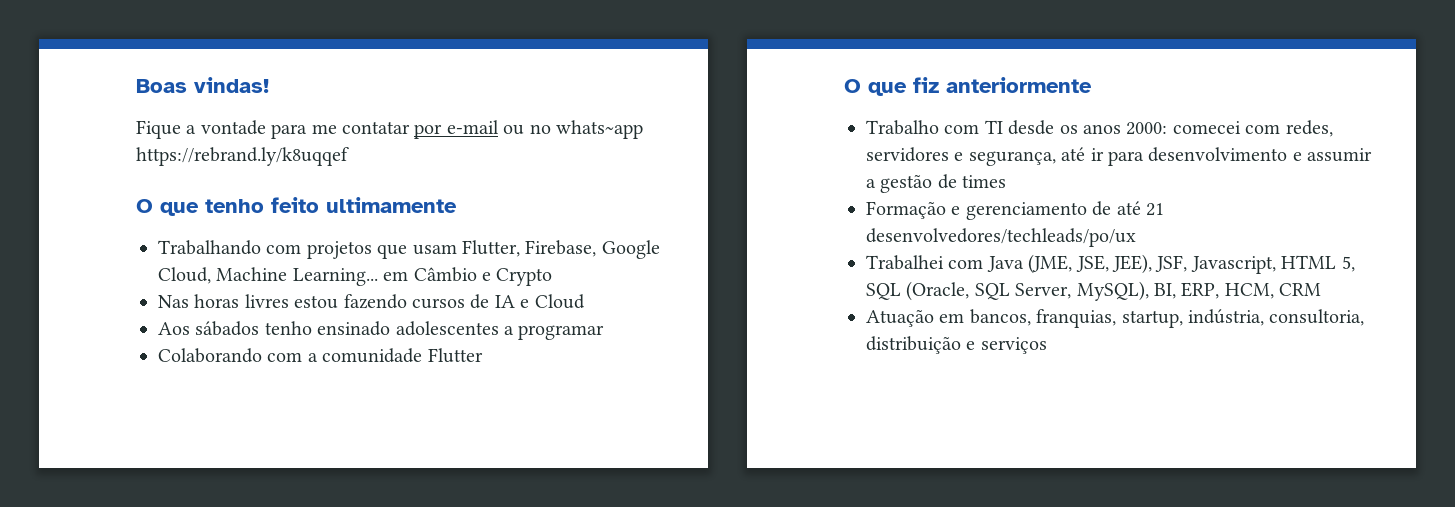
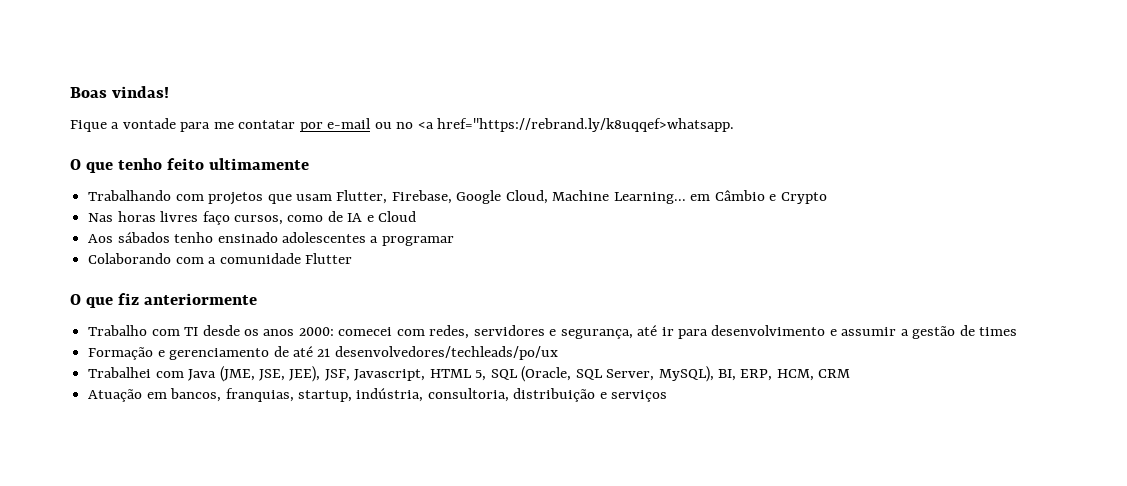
[555,120,643,139] [136,147,349,166] whats~app https://rebrand.ly/k8uqqef -> [417,118,735,132] <a href="https://rebrand.ly/k8uqqef>whatsapp.
[294,294,465,309] estou fazendo cursos -> [202,211,324,225] faço cursos, como

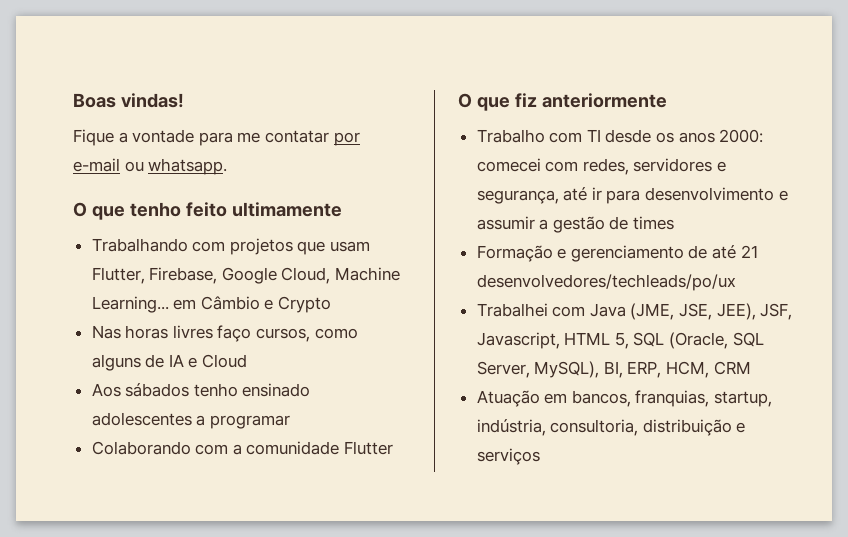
[396,118,735,132] no <a href="https://rebrand.ly/k8uqqef>whatsapp. -> [148,158,228,175] whatsapp.
(324, 218) none -> [91,354,141,371] alguns

